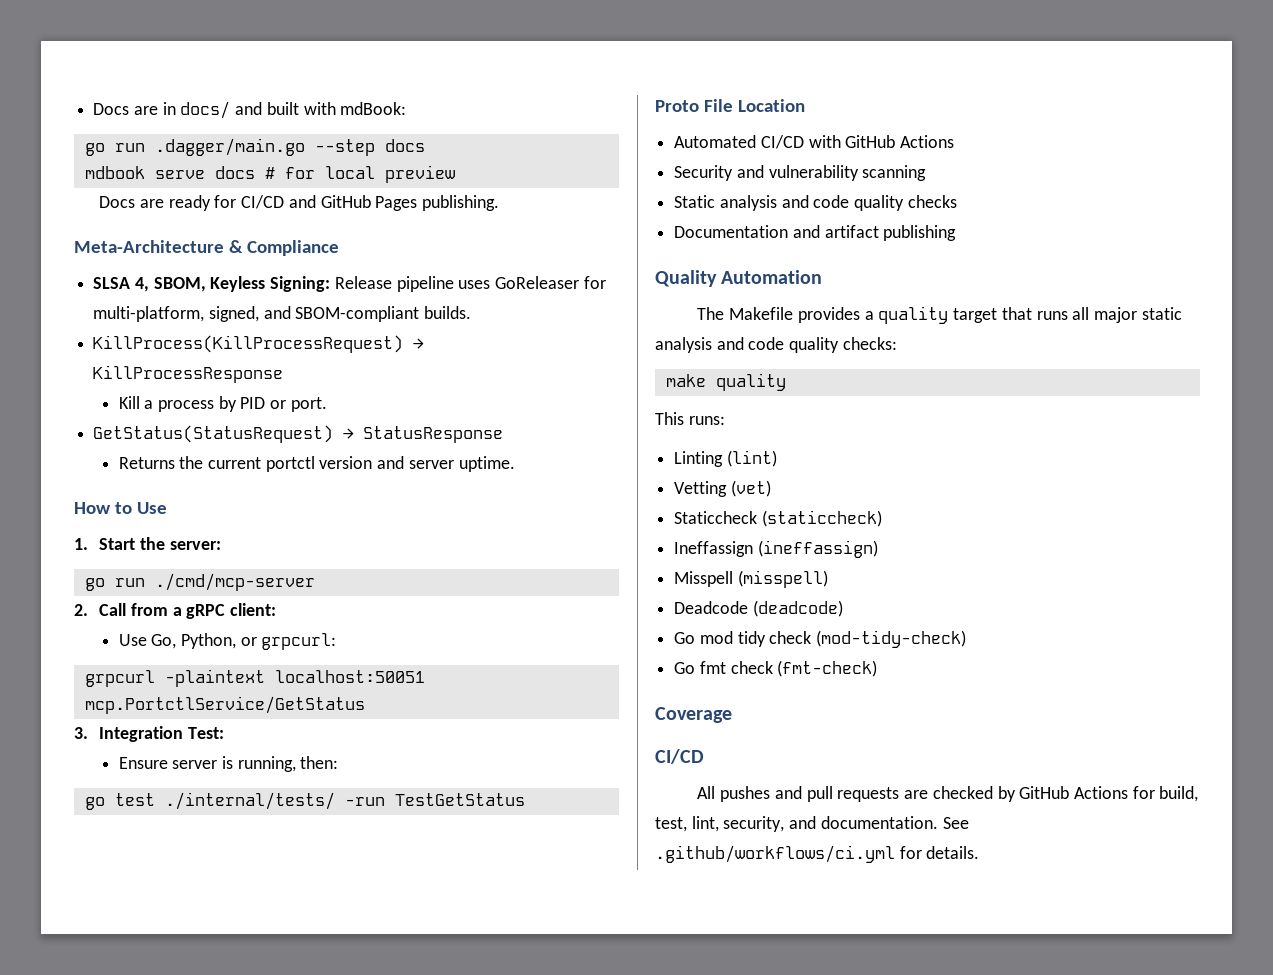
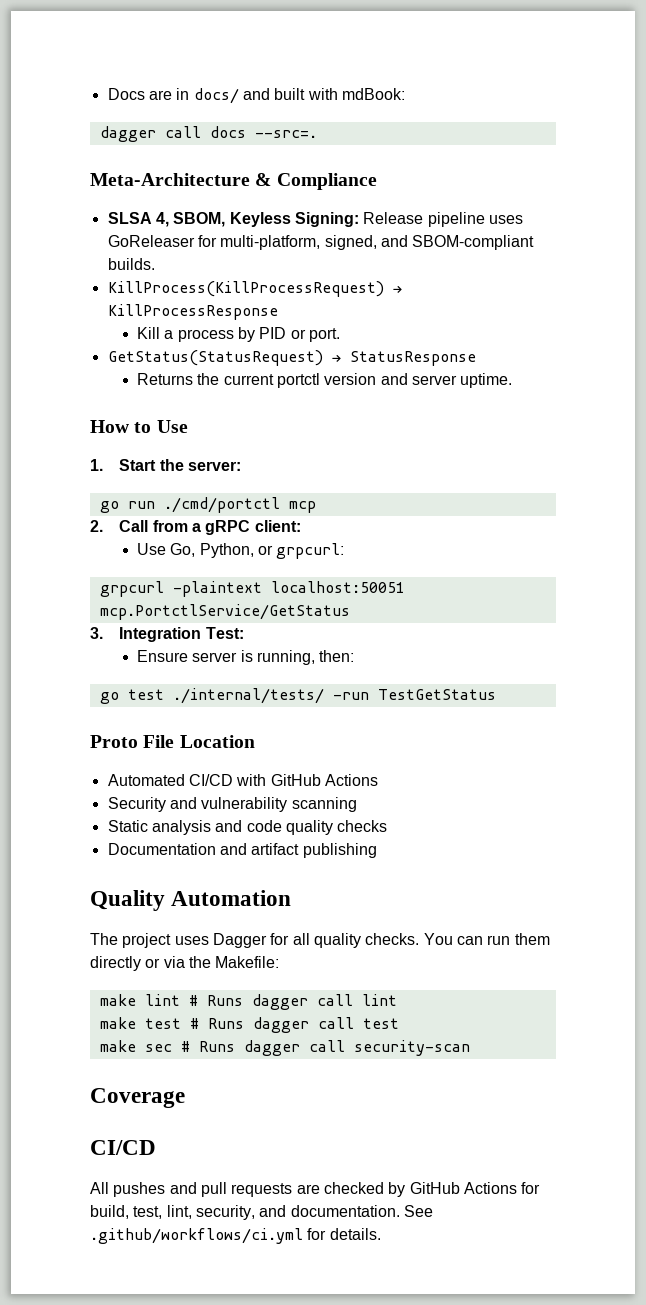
[84,138,425,156] [84,165,455,183] [99,195,500,211] go run .dagger/main.go --step docs // mdbook serve docs # for local preview // Docs are ready for CI/CD and GitHub Pages publishing. -> [99,126,317,142] dagger call docs --src=.
[154,573,315,591] ./cmd/mcp-server -> [163,497,316,513] ./cmd/portctl mcp
[729,306,1182,324] [655,337,897,353] [665,373,786,391] [655,412,725,425] [674,450,777,467] [674,480,771,497] [674,510,882,527] [674,540,878,558] [674,570,828,588] [674,600,843,617] [674,630,967,648] [674,660,878,677] Makefile provides a quality target that runs all major static analysis and code quality checks: // make quality // This runs: // Linting (lint) // Vetting (vet) // Staticcheck (staticcheck) // Ineffassign (ineffassign) // Misspell (misspell) // Deadcode (deadcode) // Go mod tidy check (mod-tidy-check) // Go fmt check (fmt-check) -> [122,933,550,948] [90,956,280,971] [99,994,397,1010] [99,1017,399,1033] [99,1040,470,1056] project uses Dagger for all quality checks. You can run them directly or via the Makefile: // make lint # Runs dagger call lint // make test # Runs dagger call test // make sec # Runs dagger call security-scan

